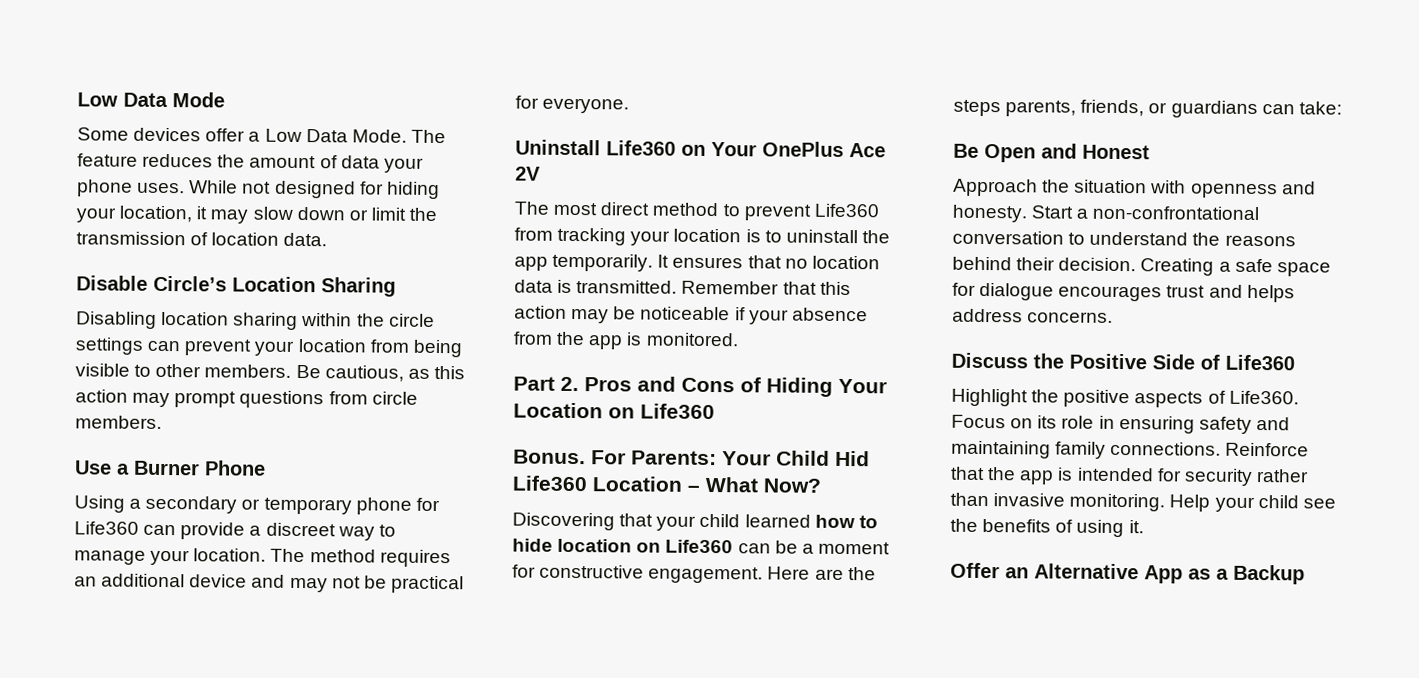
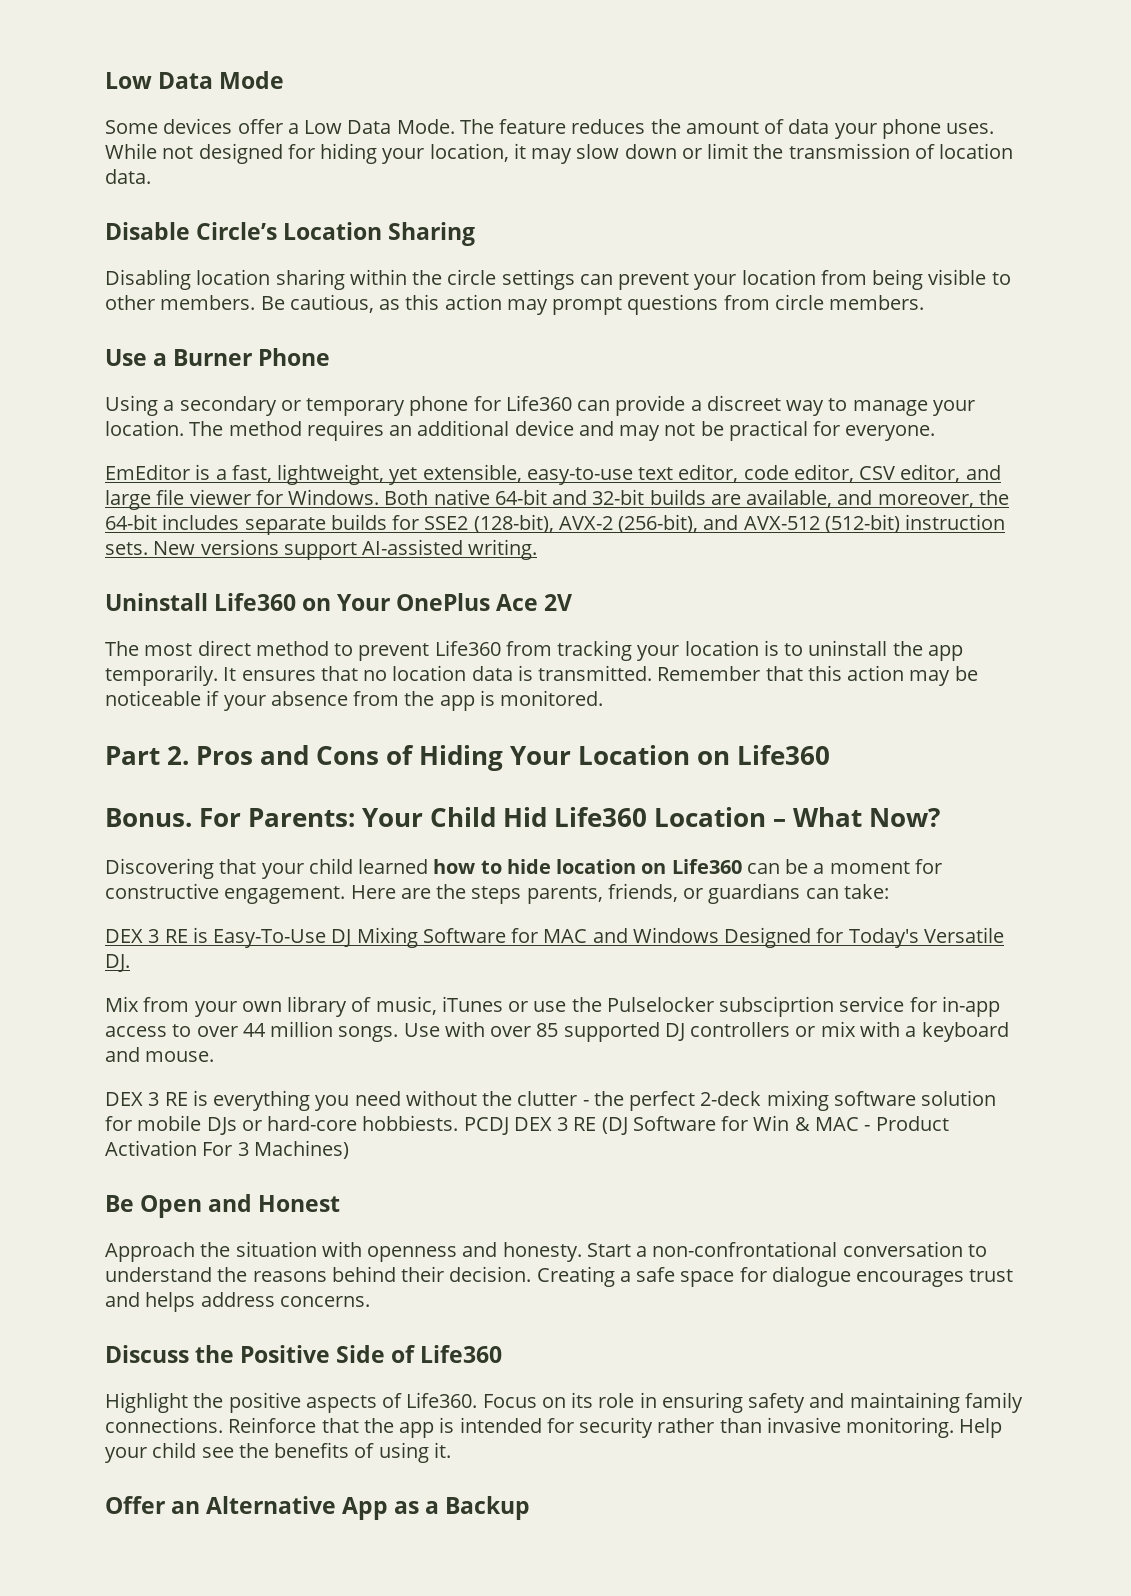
(630, 105) none -> [105,464,1001,485] [105,489,1009,510] [105,514,1006,535] [105,539,538,560] // EmEditor is a fast, lightweight, yet extensible, easy-to-use text editor, code editor, CSV editor, and large file viewer for Windows. Both native 64-bit and 32-bit builds are available, and moreover, the 64-bit includes separate builds for SSE2 (128-bit), AVX-2 (256-bit), and AVX-512 (512-bit) instruction sets. New versions support AI-assisted writing.
(1342, 108) none -> [105,927,1004,948] [105,954,130,972] [105,996,1000,1017] [105,1021,1009,1042] [105,1047,215,1062] [105,1090,997,1111] [105,1115,949,1135] [105,1140,349,1159] // DEX 3 RE is Easy-To-Use DJ Mixing Software for MAC and Windows Designed for Today's Versatile DJ. // Mix from your own library of music, iTunes or use the Pulselocker subsciprtion service for in-app access to over 44 million songs. Use with over 85 supported DJ controllers or mix with a keyboard and mouse. // DEX 3 RE is everything you need without the clutter - the perfect 2-deck mixing software solution for mobile DJs or hard-core hobbiests. PCDJ DEX 3 RE (DJ Software for Win & MAC - Product Activation For 3 Machines)

